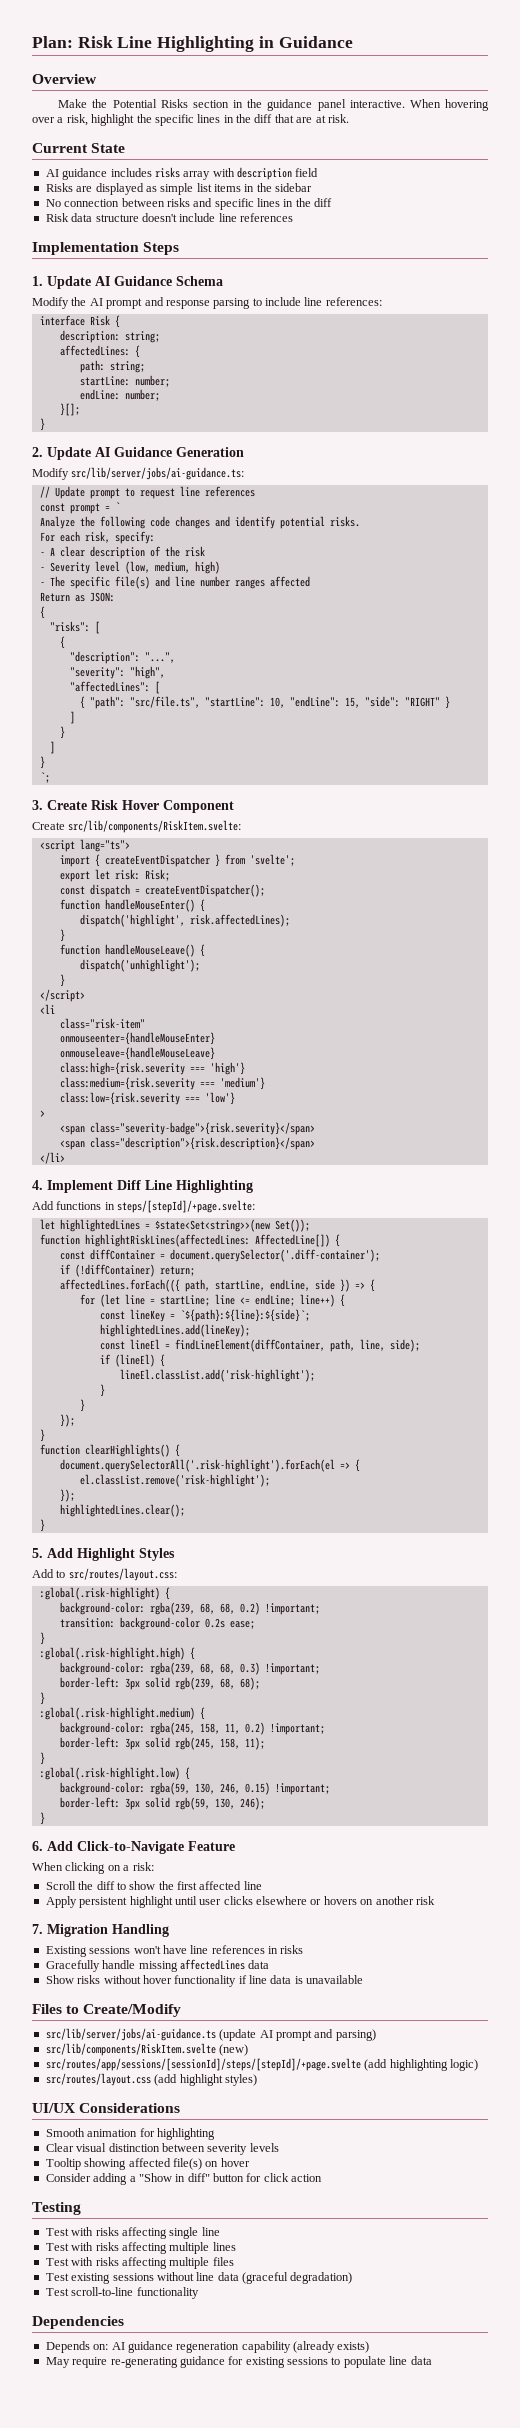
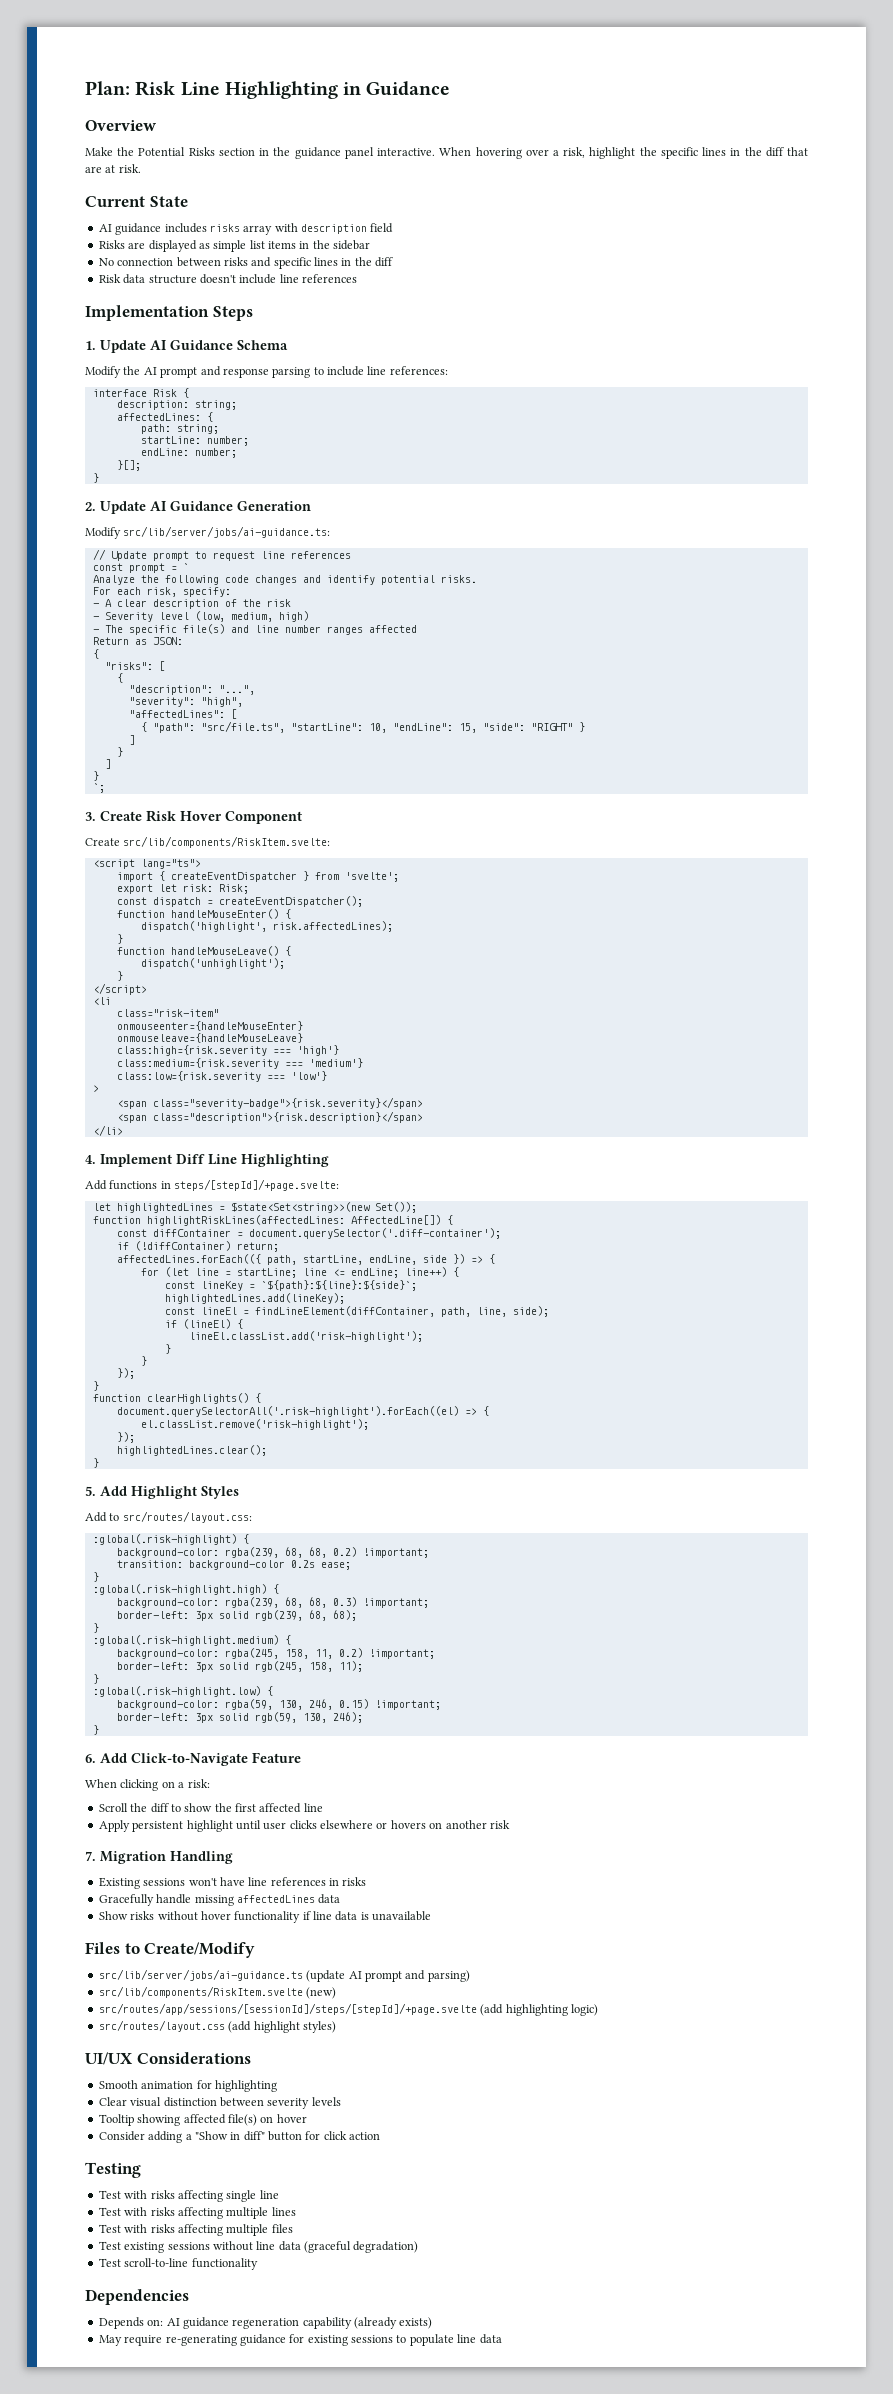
[59,1459,335,1472] document.querySelectorAll('.risk-highlight').forEach(el -> [116,1406,459,1417] document.querySelectorAll('.risk-highlight').forEach((el)

